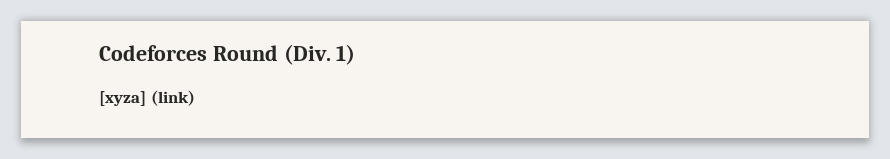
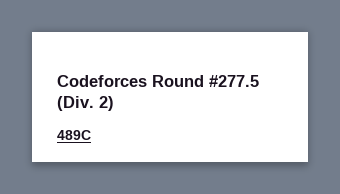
[283,44,356,65] [99,90,195,106] (Div. 1) // [xyza] (link) -> [209,75,259,87] [57,96,114,111] [57,130,91,140] #277.5 (Div. 2) // 489C

